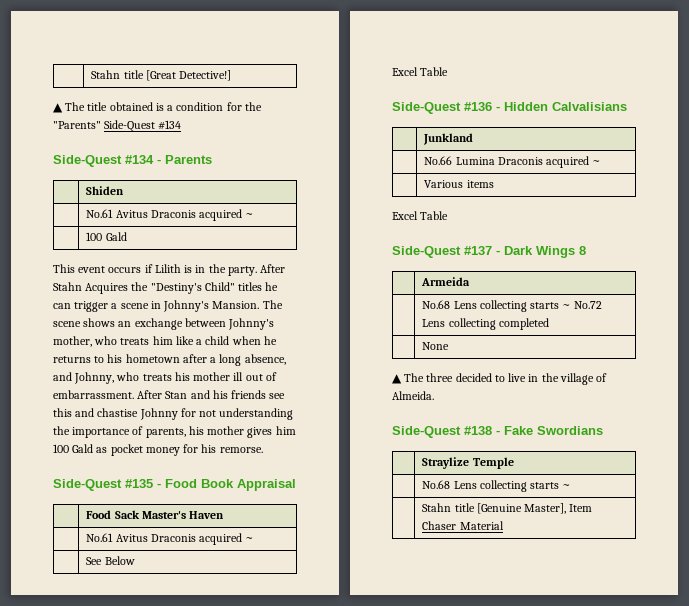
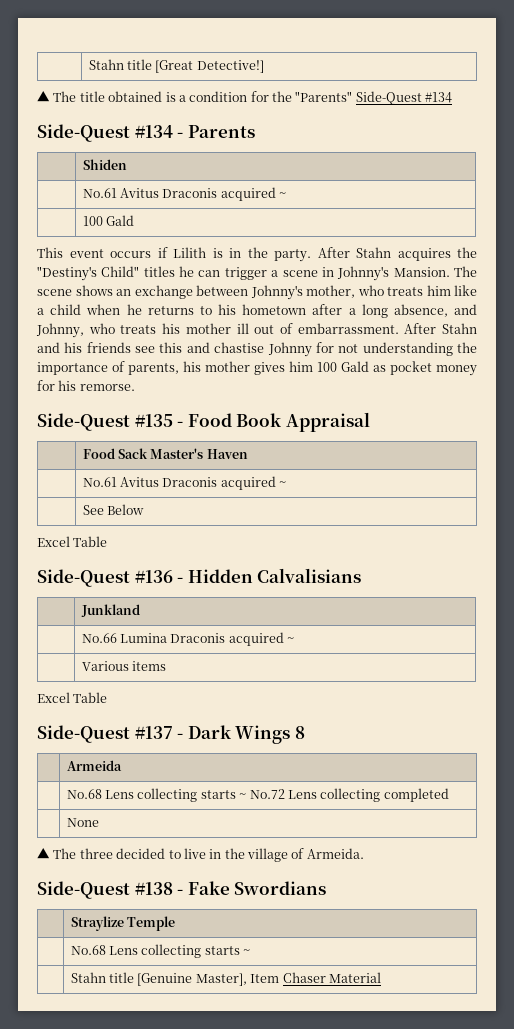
[85,283,129,294] Acquires -> [397,248,451,261] acquires
[165,391,188,399] Stan -> [441,323,477,334] Stahn
[392,391,434,400] Almeida. -> [306,848,364,859] Armeida.

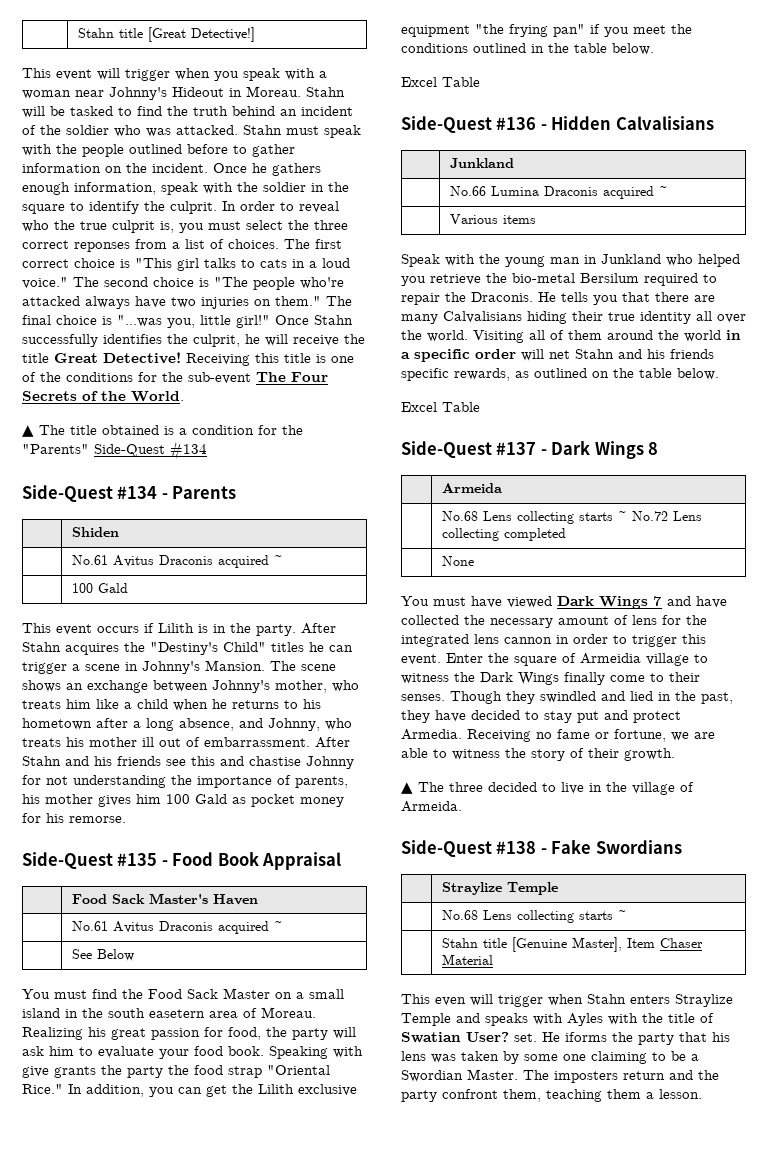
(264, 66) none -> [22,68,327,81] [22,86,345,100] [22,106,353,118] [22,125,361,138] [22,144,295,157] [22,163,321,176] [22,182,349,195] [22,201,339,214] [22,220,348,233] [22,239,342,252] [22,258,350,271] [22,277,344,290] [22,296,352,309] [22,315,353,328] [22,334,365,347] [22,352,354,366] [22,372,328,384] [22,391,184,402] // This event will trigger when you speak with a woman near Johnny's Hideout in Moreau. Stahn will be tasked to find the truth behind an incident of the soldier who was attacked. Stahn must speak with the people outlined before to gather information on the incident. Once he gathers enough information, speak with the soldier in the square to identify the culprit. In order to reveal who the true culprit is, you must select the three correct reponses from a list of choices. The first correct choice is "This girl talks to cats in a loud voice." The second choice is "The people who're attacked always have two injuries on them." The final choice is "...was you, little girl!" Once Stahn successfully identifies the culprit, he will receive the title Great Detective! Receiving this title is one of the conditions for the sub-event The Four Secrets of the World.
(145, 509) none -> [22,988,344,999] [22,1007,316,1018] [22,1027,356,1040] [22,1046,363,1059] [22,1065,330,1078] [22,1084,357,1097] [401,24,692,37] [401,43,654,55] // You must find the Food Sack Master on a small island in the south easetern area of Moreau. Realizing his great passion for food, the party will ask him to evaluate your food book. Speaking with give grants the party the food strap "Oriental Rice." In addition, you can get the Lilith exclusive equipment "the frying pan" if you meet the conditions outlined in the table below.
(167, 666) none -> [401,254,740,267] [401,273,717,286] [401,292,715,305] [401,311,746,324] [401,330,741,343] [401,349,714,362] [401,368,719,381] // Speak with the young man in Junkland who helped you retrieve the bio-metal Bersilum required to repair the Draconis. He tells you that there are many Calvalisians hiding their true identity all over the world. Visiting all of them around the world in a specific order will net Stahn and his friends specific rewards, as outlined on the table below.
(99, 822) none -> [401,596,727,609] [401,615,707,628] [401,634,706,647] [401,653,708,666] [401,672,700,685] [401,691,733,704] [401,710,681,723] [401,729,715,742] [401,748,675,761] // You must have viewed Dark Wings 7 and have collected the necessary amount of lens for the integrated lens cannon in order to trigger this event. Enter the square of Armeidia village to witness the Dark Wings finally come to their senses. Though they swindled and lied in the past, they have decided to stay put and protect Armedia. Receiving no fame or fortune, we are able to witness the story of their growth.
(381, 977) none -> [401,994,733,1007] [401,1013,714,1026] [401,1032,730,1045] [401,1051,699,1064] [401,1069,719,1083] [401,1089,702,1102] // This even will trigger when Stahn enters Straylize Temple and speaks with Ayles with the title of Swatian User? set. He iforms the party that his lens was taken by some one claiming to be a Swordian Master. The imposters return and the party confront them, teaching them a lesson.

